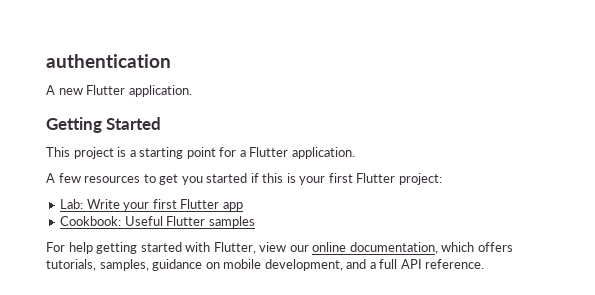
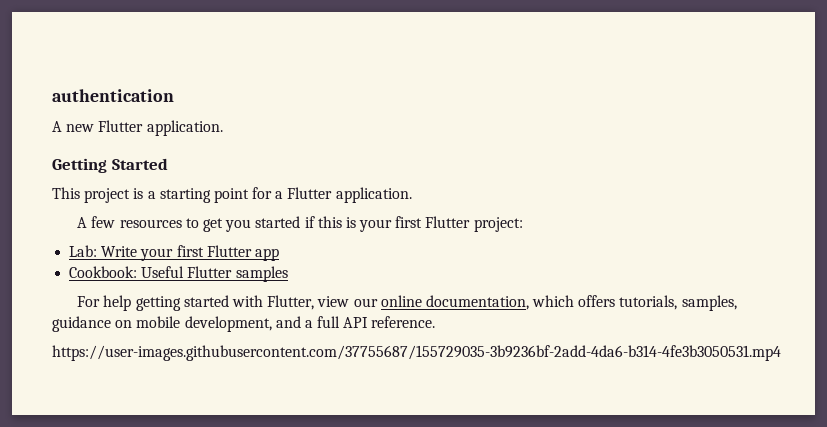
(485, 264) none -> [52,345,781,361] // https://user-images.githubusercontent.com/37755687/155729035-3b9236bf-2add-4da6-b314-4fe3b3050531.mp4

